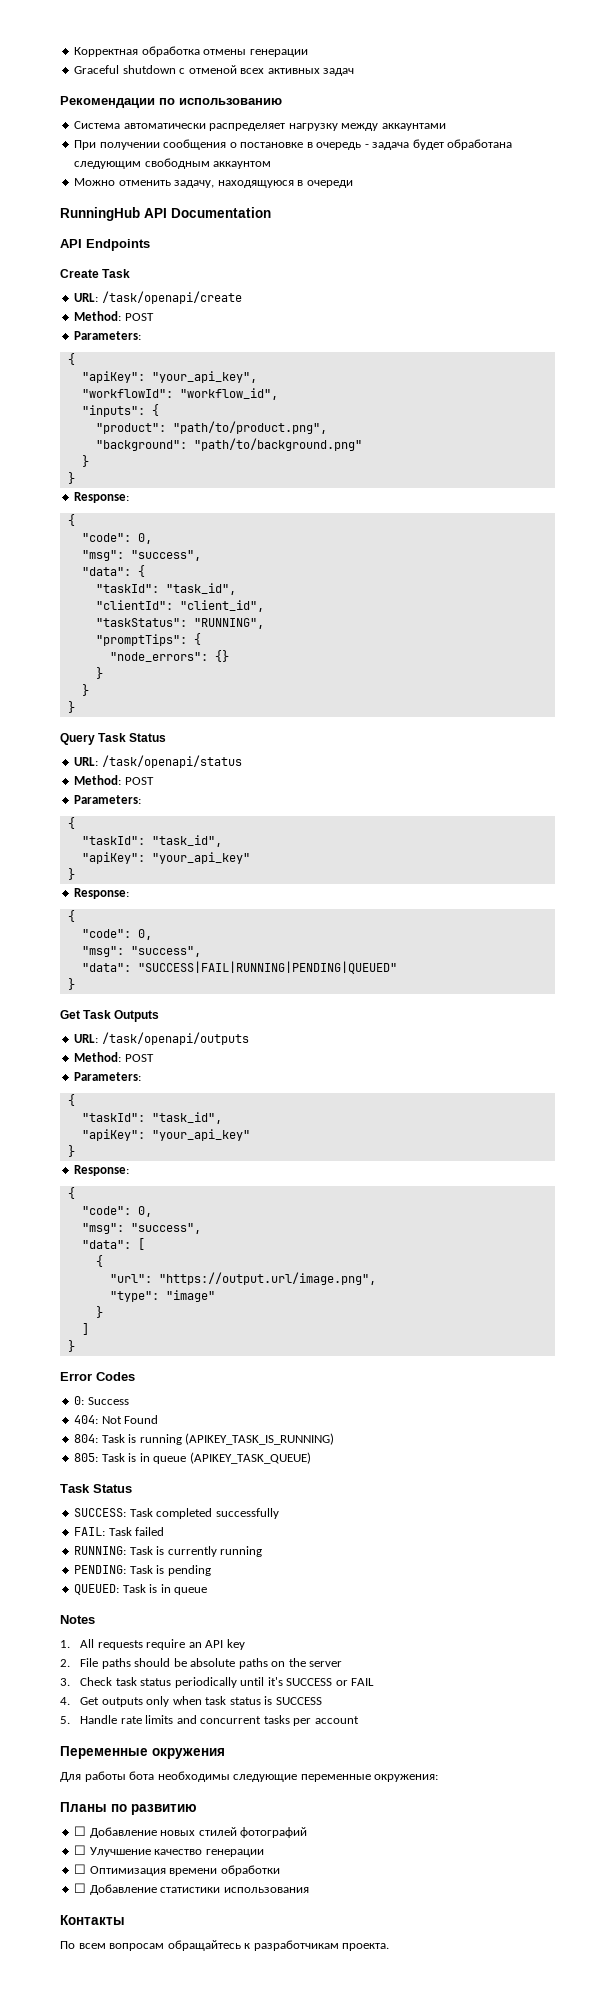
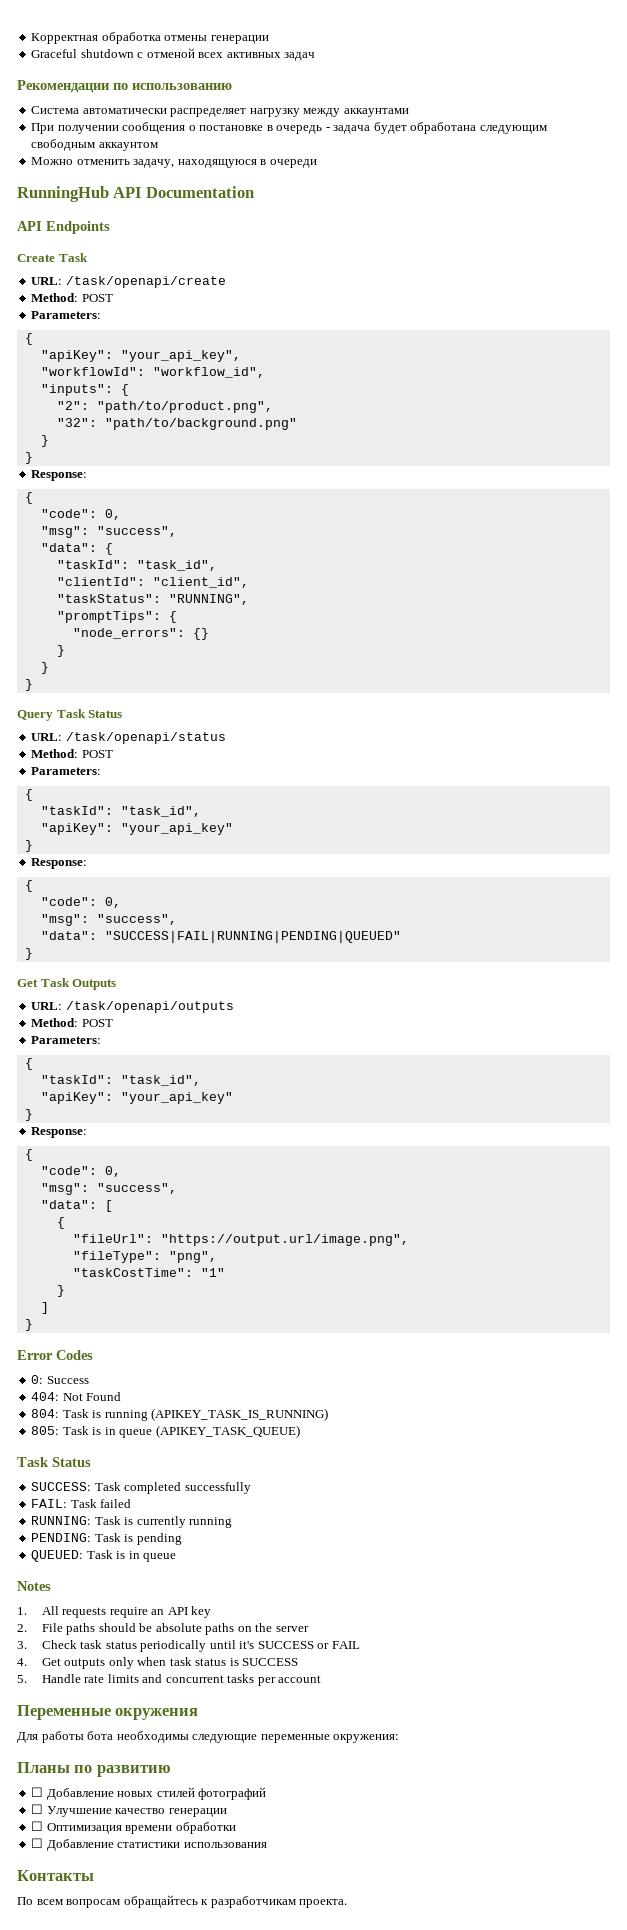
[95,423,166,434] "product": -> [56,401,89,410] "2":
[95,440,187,451] "background": -> [56,418,97,427] "32":
[109,1274,152,1283] "url": -> [72,1234,153,1243] "fileUrl":
[109,1290,215,1302] "type": "image" -> [72,1251,217,1263] [72,1268,225,1277] "fileType": "png", // "taskCostTime": "1"

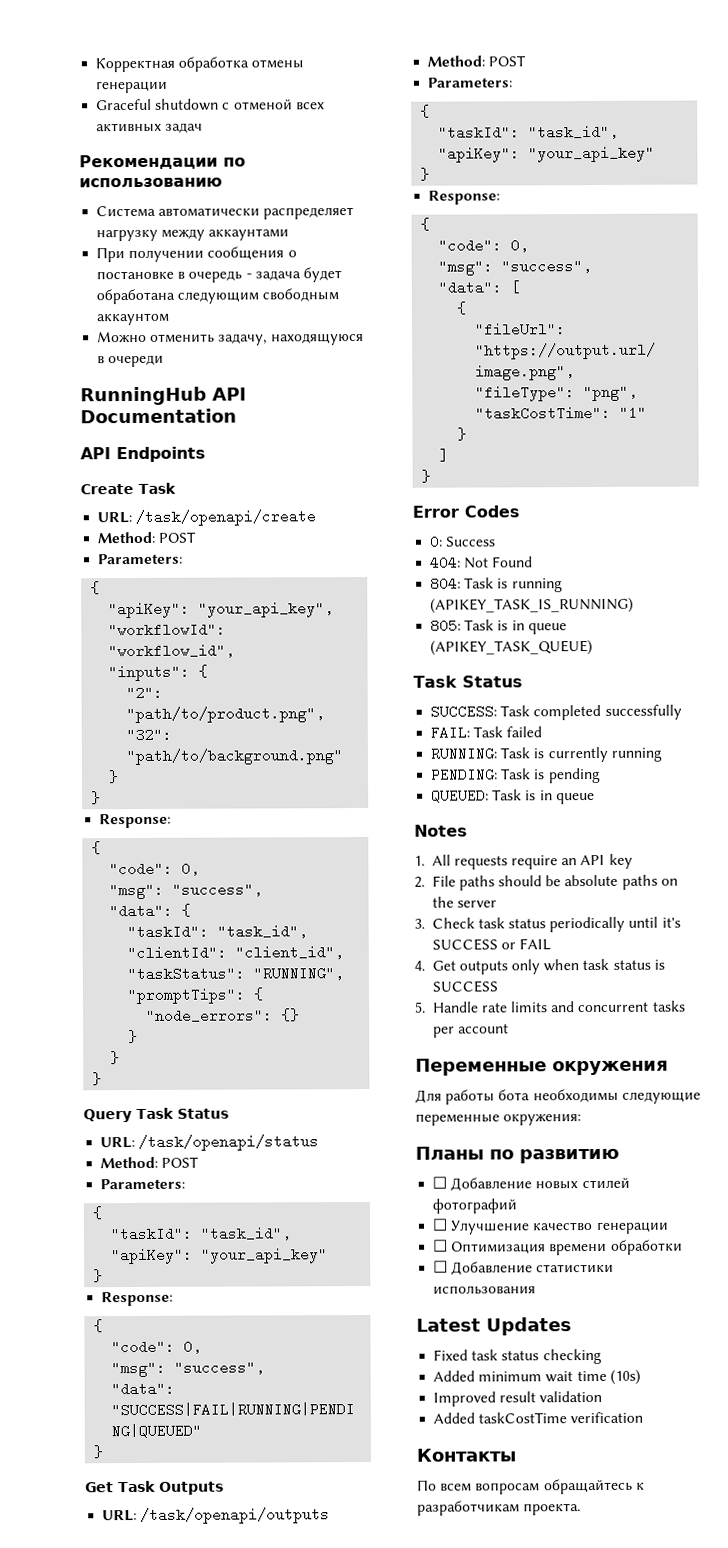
(267, 1845) none -> [416,1317,572,1336] [433,1348,602,1365] [433,1369,641,1385] [433,1390,603,1407] [433,1411,644,1424] // Latest Updates // Fixed task status checking // Added minimum wait time (10s) // Improved result validation // Added taskCostTime verification

